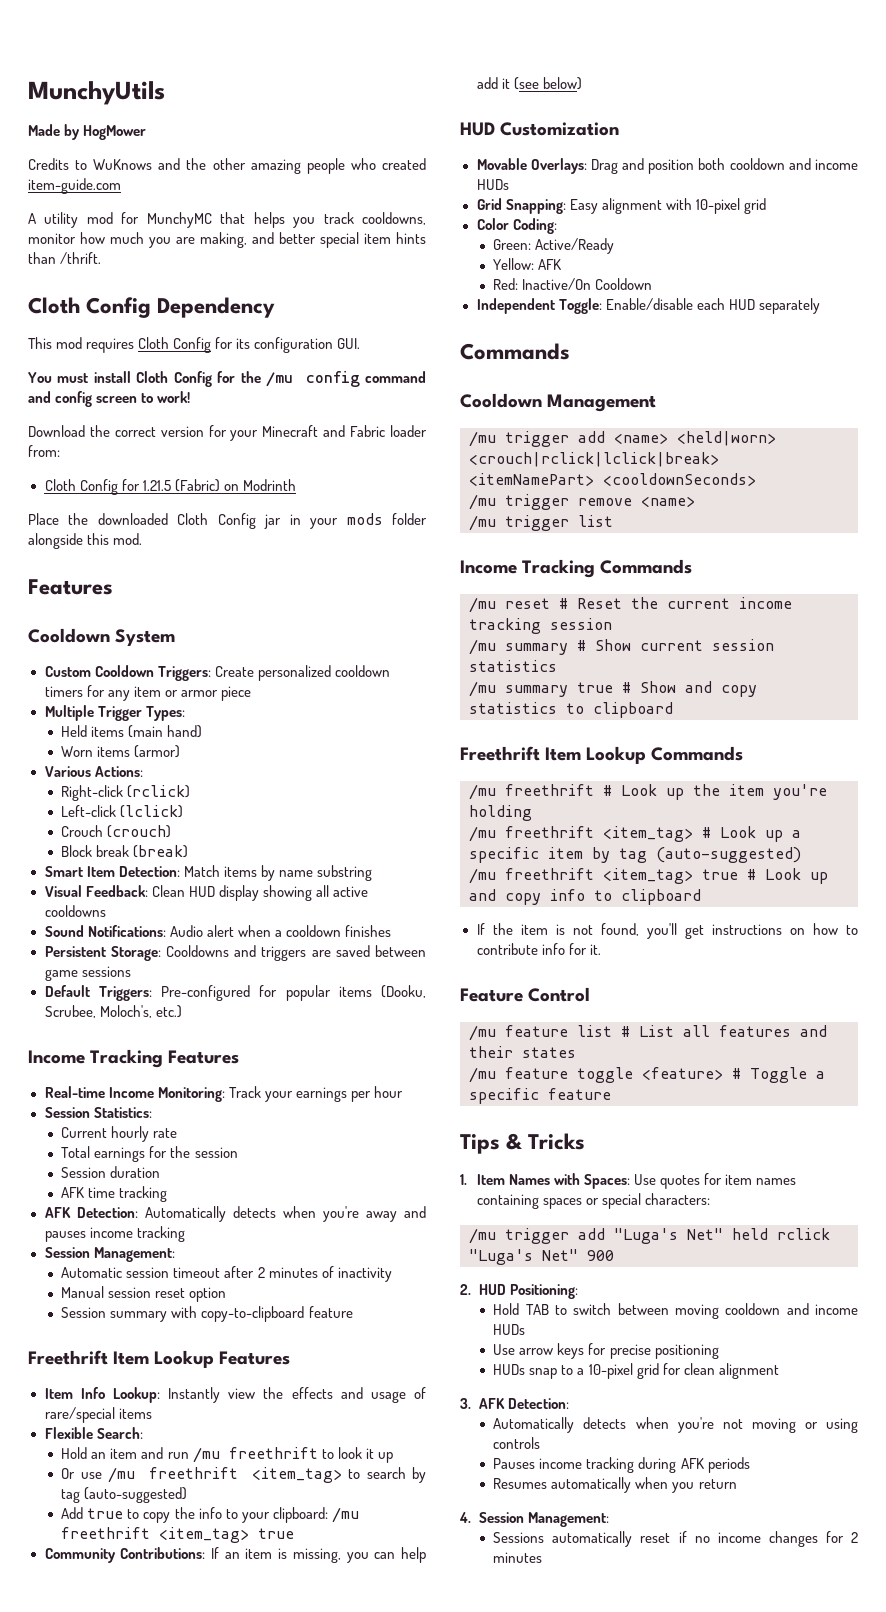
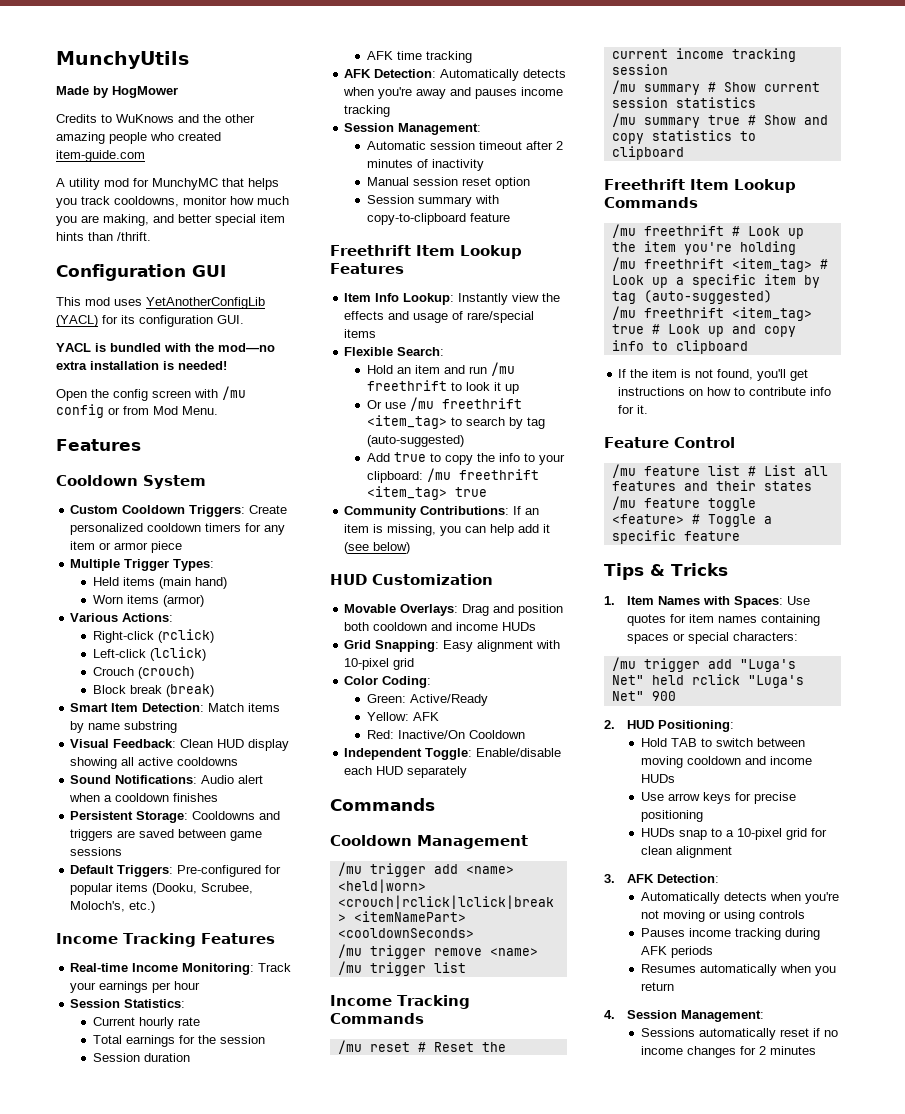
[28,297,276,318] Cloth Config Dependency -> [56,264,226,281] Configuration GUI
[86,337,212,353] requires Cloth Config -> [114,297,265,309] [56,315,98,327] uses YetAnotherConfigLib (YACL)
[28,371,426,387] [28,391,191,407] [28,425,427,441] [28,445,60,457] [44,479,296,495] [28,513,428,529] [28,533,143,549] You must install Cloth Config for the /mu config command and config screen to work! // Download the correct version for your Minecraft and Fabric loader from: // Cloth Config for 1.21.5 (Fabric) on Modrinth // Place the downloaded Cloth Config jar in your mods folder alongside this mod. -> [56,343,275,352] [56,361,227,370] [56,386,246,401] [56,404,218,418] YACL is bundled with the mod—no extra installation is needed! // Open the config screen with /mu config or from Mod Menu.

